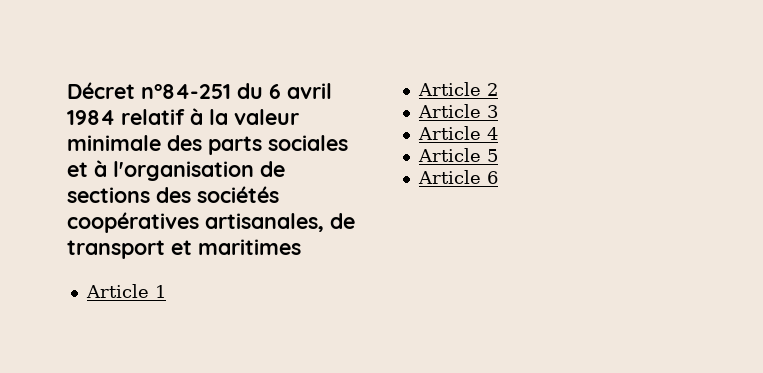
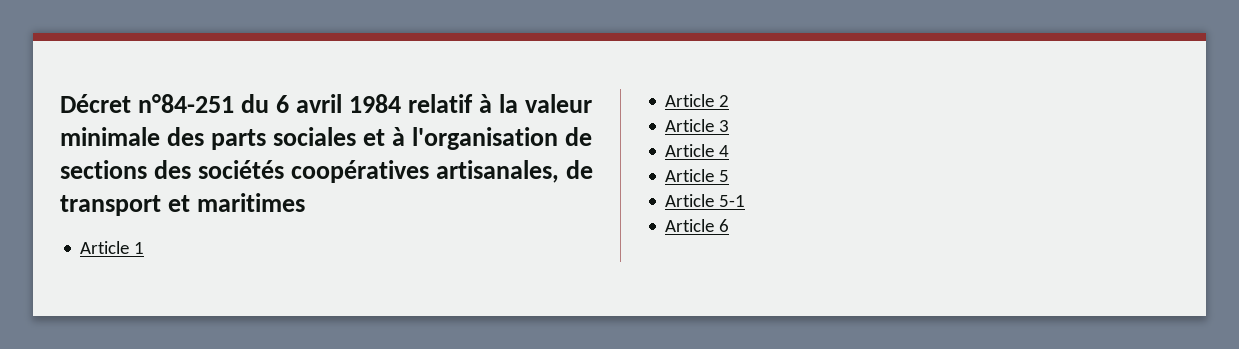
(498, 155) none -> [665,194,746,207] // Article 5-1

